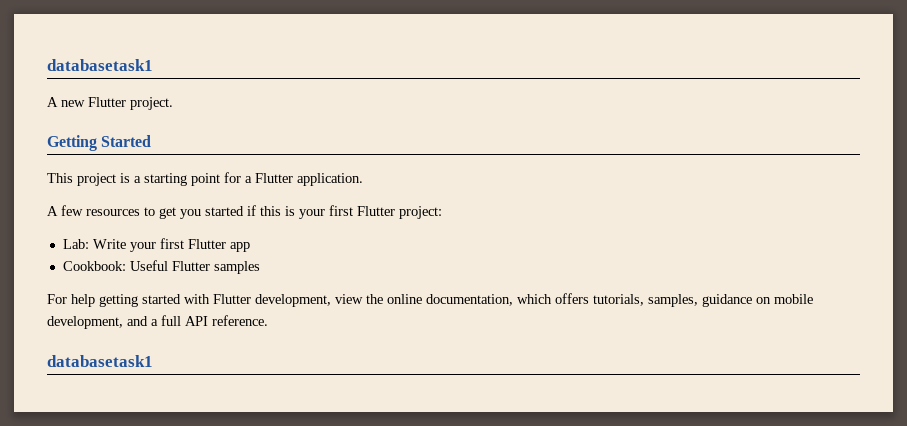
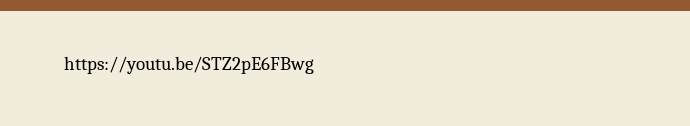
[47,59,153,71] [47,97,173,110] [47,135,152,151] [47,172,363,186] [47,205,442,219] [62,238,250,252] [62,260,260,274] [47,293,813,307] [47,315,268,329] [47,355,153,367] databasetask1 // A new Flutter project. // Getting Started // This project is a starting point for a Flutter application. // A few resources to get you started if this is your first Flutter project: // Lab: Write your first Flutter app // Cookbook: Useful Flutter samples // For help getting started with Flutter development, view the online documentation, which offers tutorials, samples, guidance on mobile development, and a full API reference. // databasetask1 -> [64,56,314,74] https://youtu.be/STZ2pE6FBwg

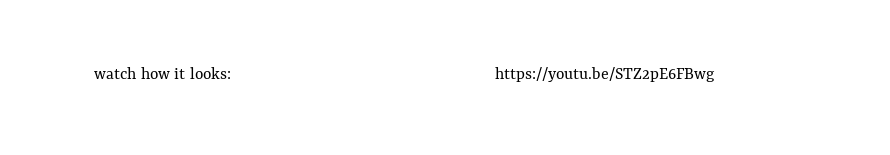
(64, 65) none -> [94,67,232,79] watch how it looks:

